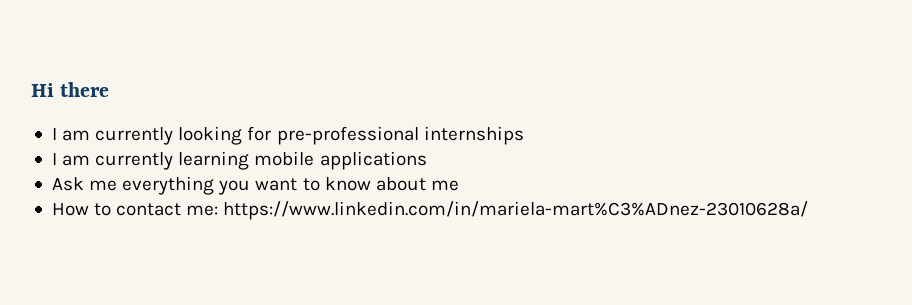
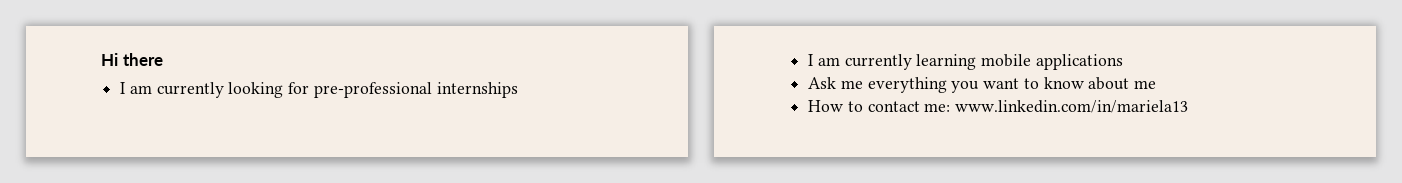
[223,201,809,220] https://www.linkedin.com/in/mariela-mart%C3%ADnez-23010628a/ -> [955,100,1189,113] www.linkedin.com/in/mariela13

